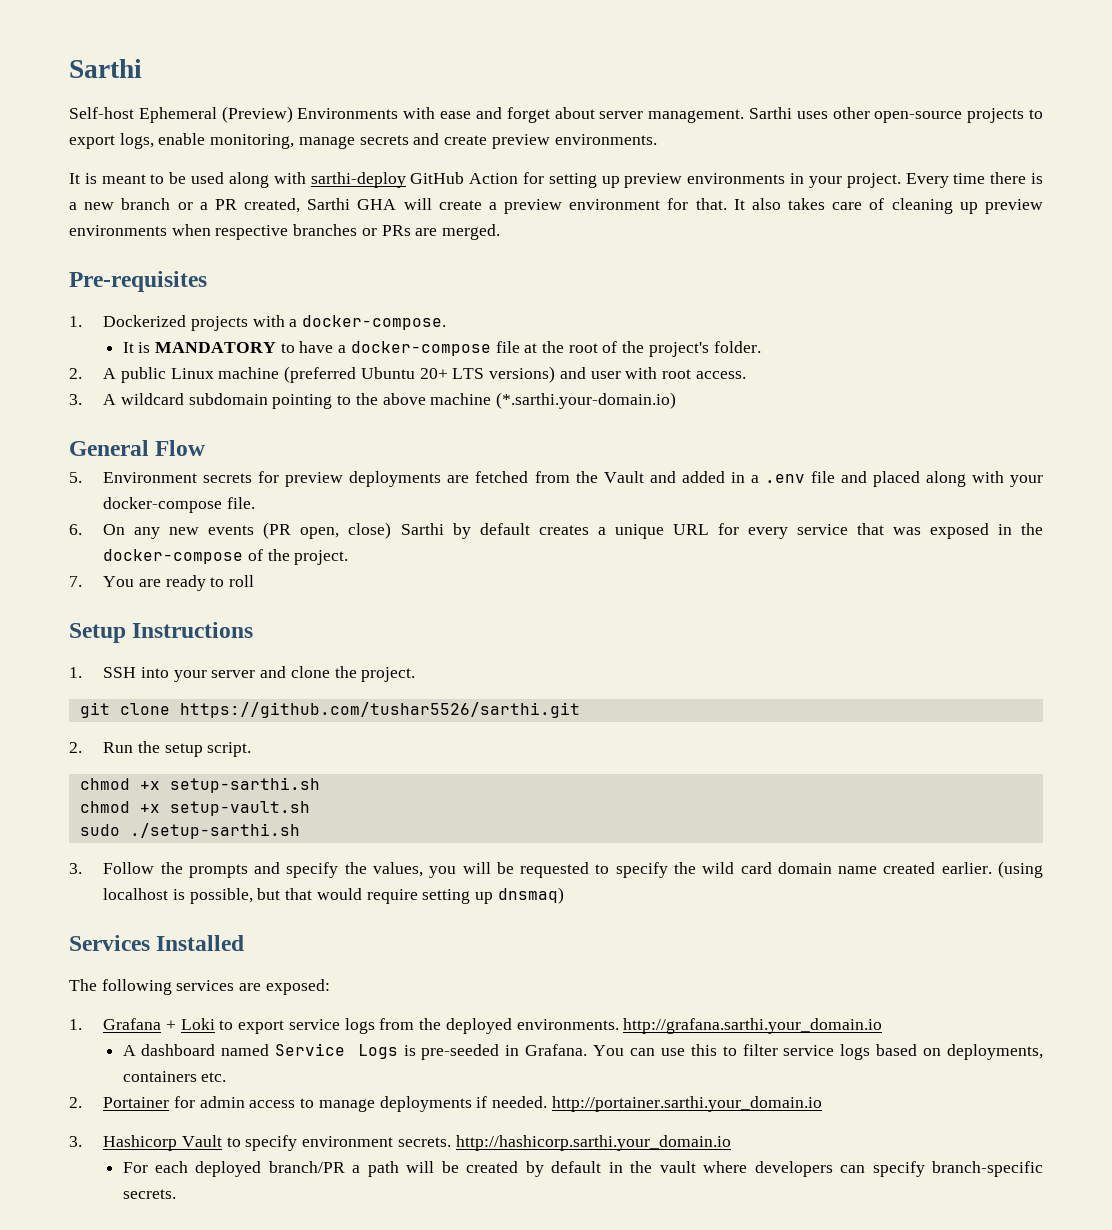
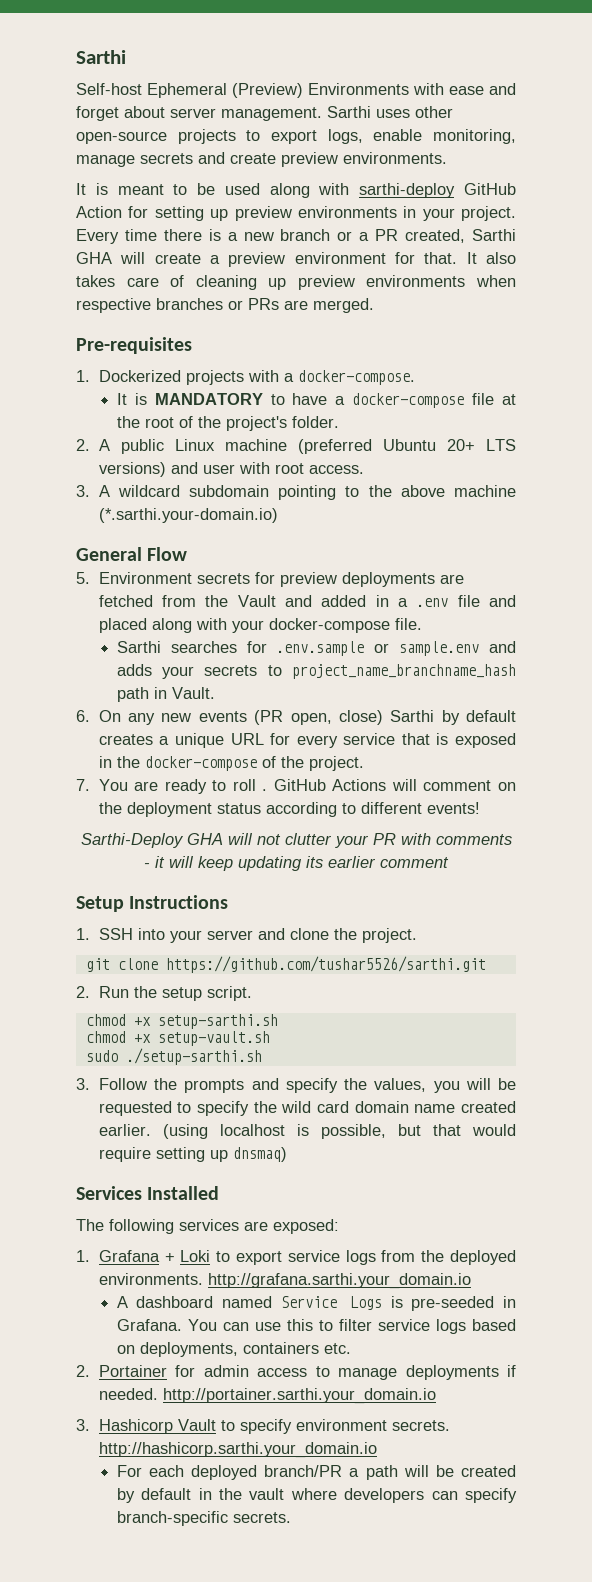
(255, 503) none -> [116,641,516,656] [116,664,516,679] [116,687,215,702] // Sarthi searches for .env.sample or sample.env and adds your secrets to project_name_branchname_hash path in Vault.
[892,527,921,535] was -> [436,733,449,745] is
(255, 581) none -> [262,779,516,791] [98,802,480,817] [80,833,512,848] [144,856,449,871] . GitHub Actions will comment on the deployment status according to different events! // Sarthi-Deploy GHA will not clutter your PR with comments - it will keep updating its earlier comment

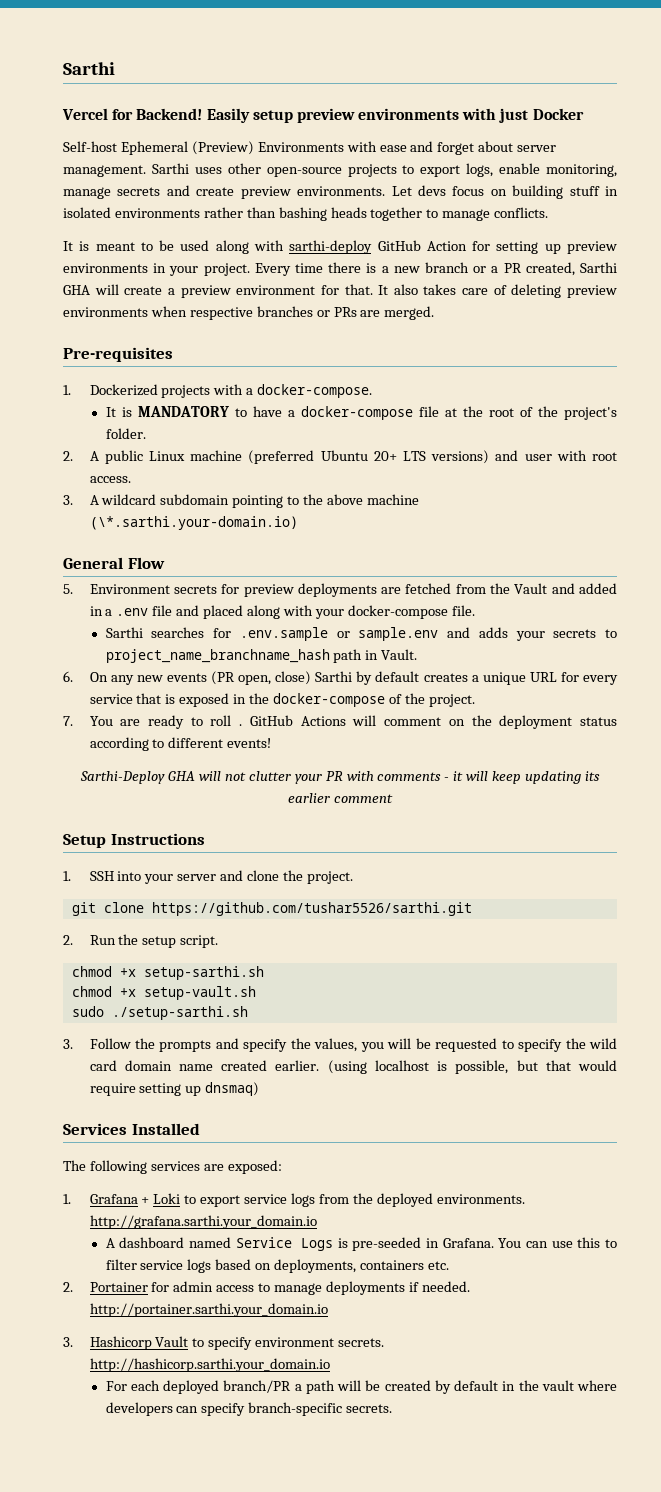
[76,50,126,64] Sarthi -> [63,62,115,75] [62,108,584,123] Sarthi // Vercel for Backend! Easily setup preview environments with just Docker
(447, 158) none -> [391,185,619,199] [63,207,549,221] Let devs focus on building stuff in isolated environments rather than bashing heads together to manage conflicts.
[195,275,287,290] cleaning up -> [511,284,562,298] deleting
[98,508,278,523] (*.sarthi.your-domain.io) -> [89,516,298,530] (\*.sarthi.your-domain.io)

